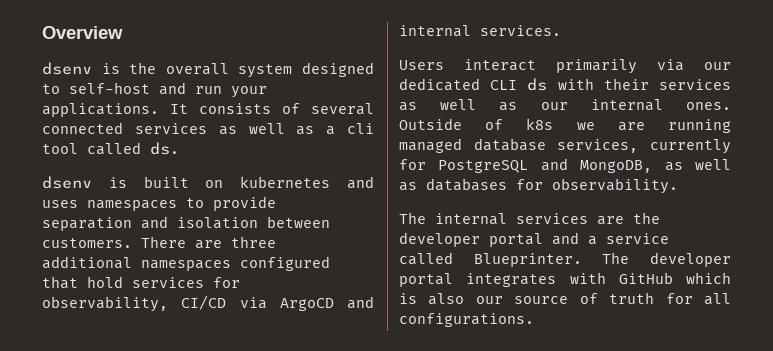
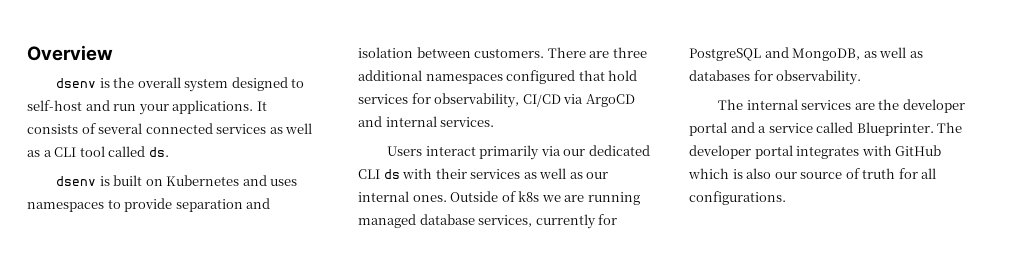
[347,123,374,134] cli -> [54,147,77,157] CLI
[240,176,331,188] kubernetes -> [166,175,240,186] Kubernetes

